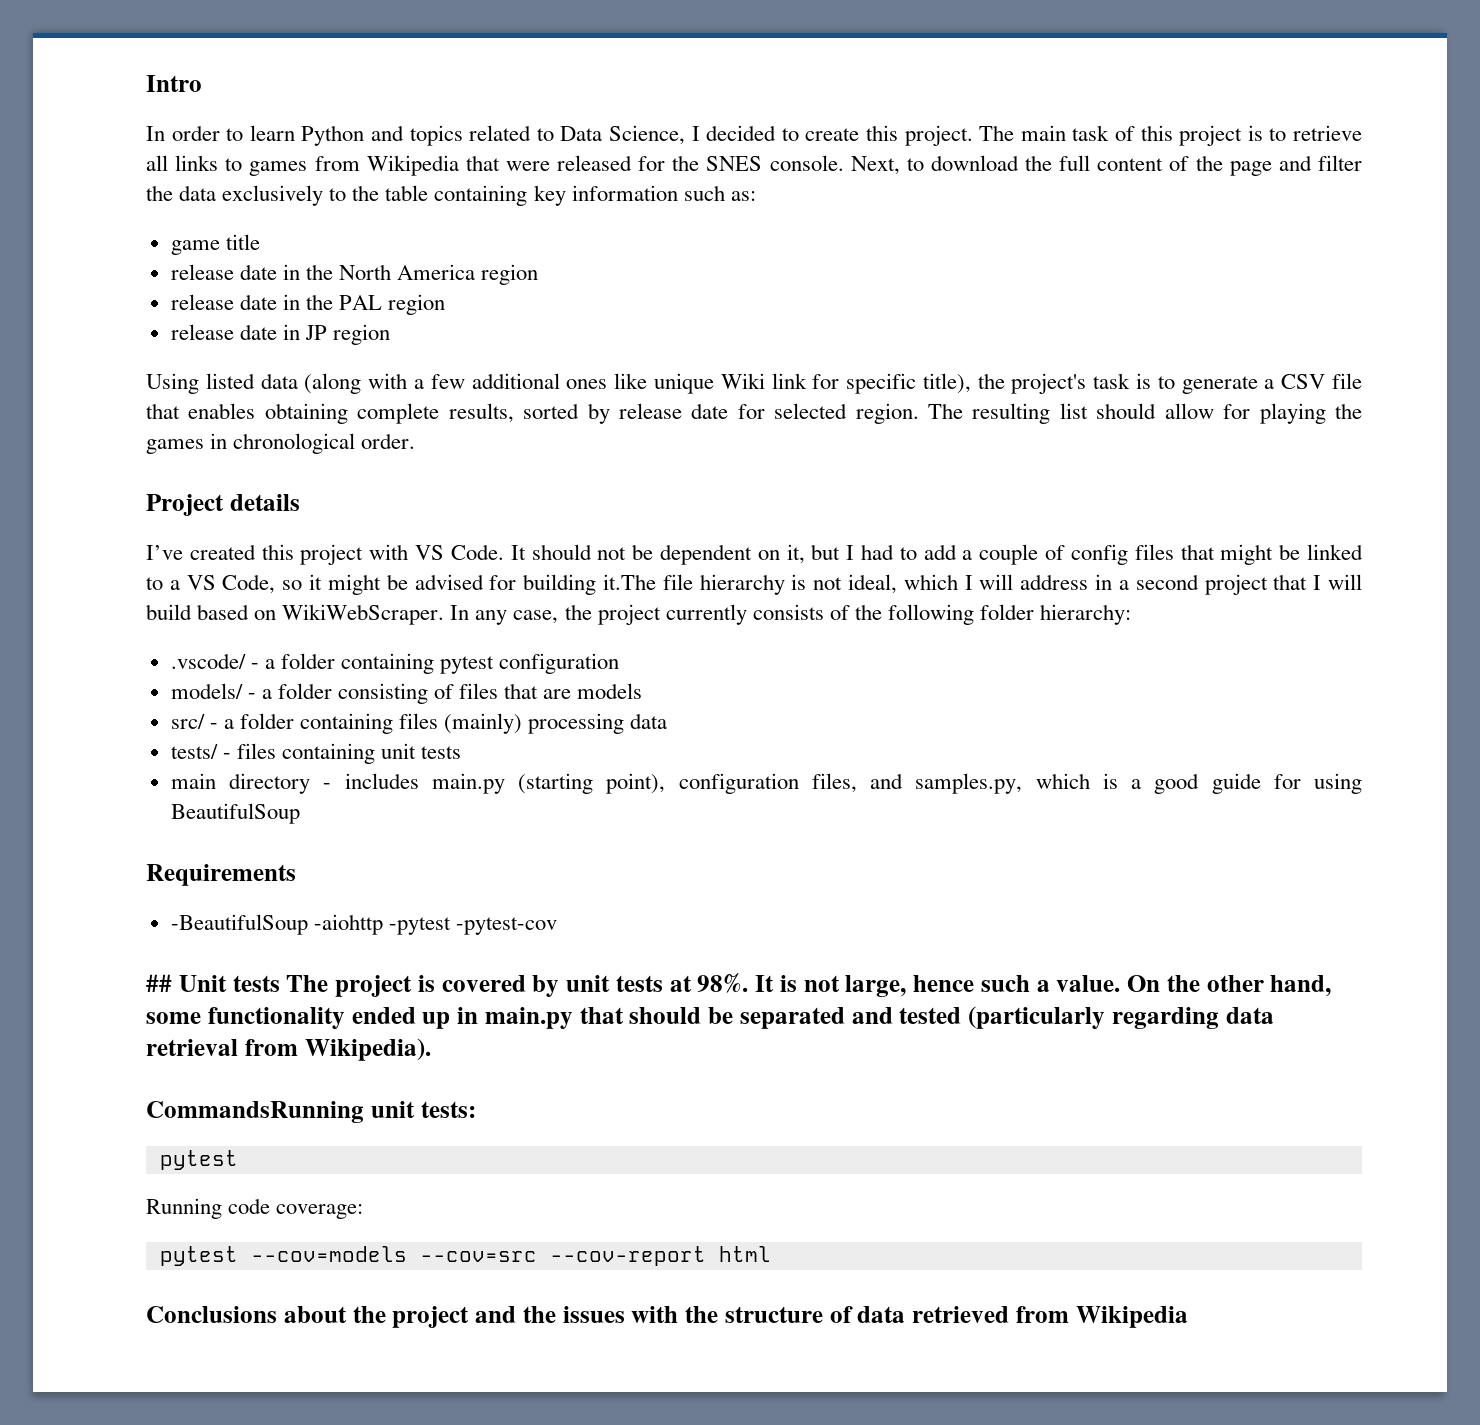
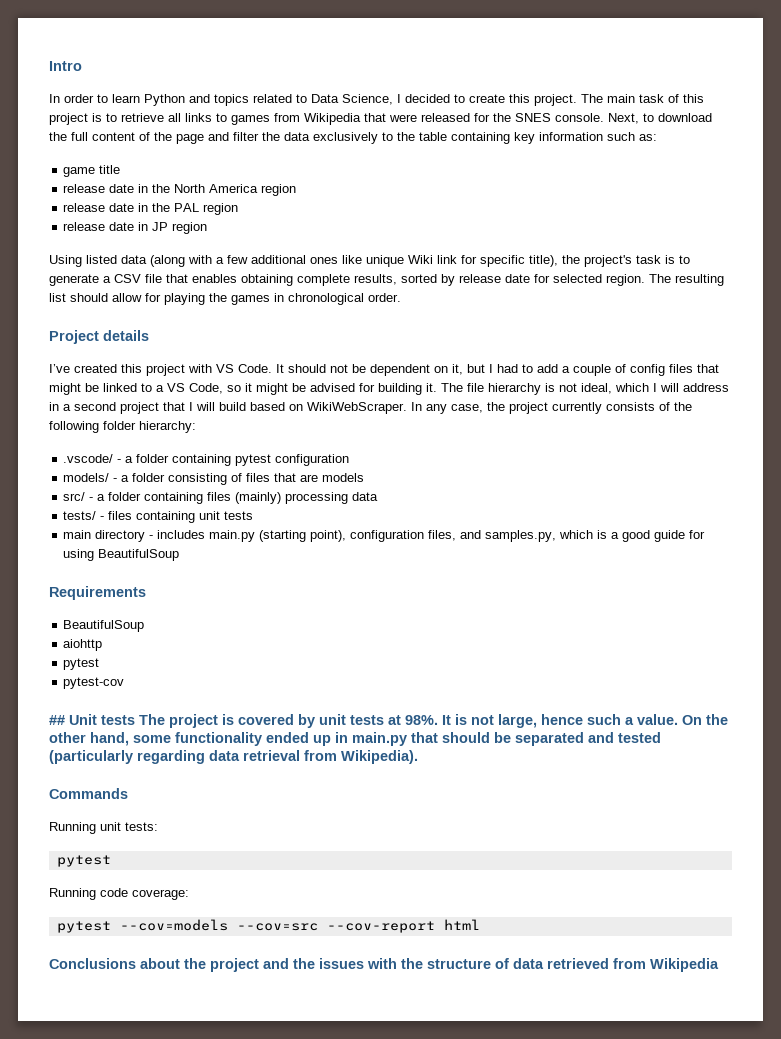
[602,574,656,590] it.The -> [426,383,463,392] it. The
[170,914,557,935] -BeautifulSoup -aiohttp -pytest -pytest-cov -> [63,620,145,632] [63,639,103,651] [63,658,100,670] [63,677,125,689] BeautifulSoup // aiohttp // pytest // pytest-cov
[146,1101,364,1123] CommandsRunning -> [49,788,128,799] [49,822,96,834] Commands // Running

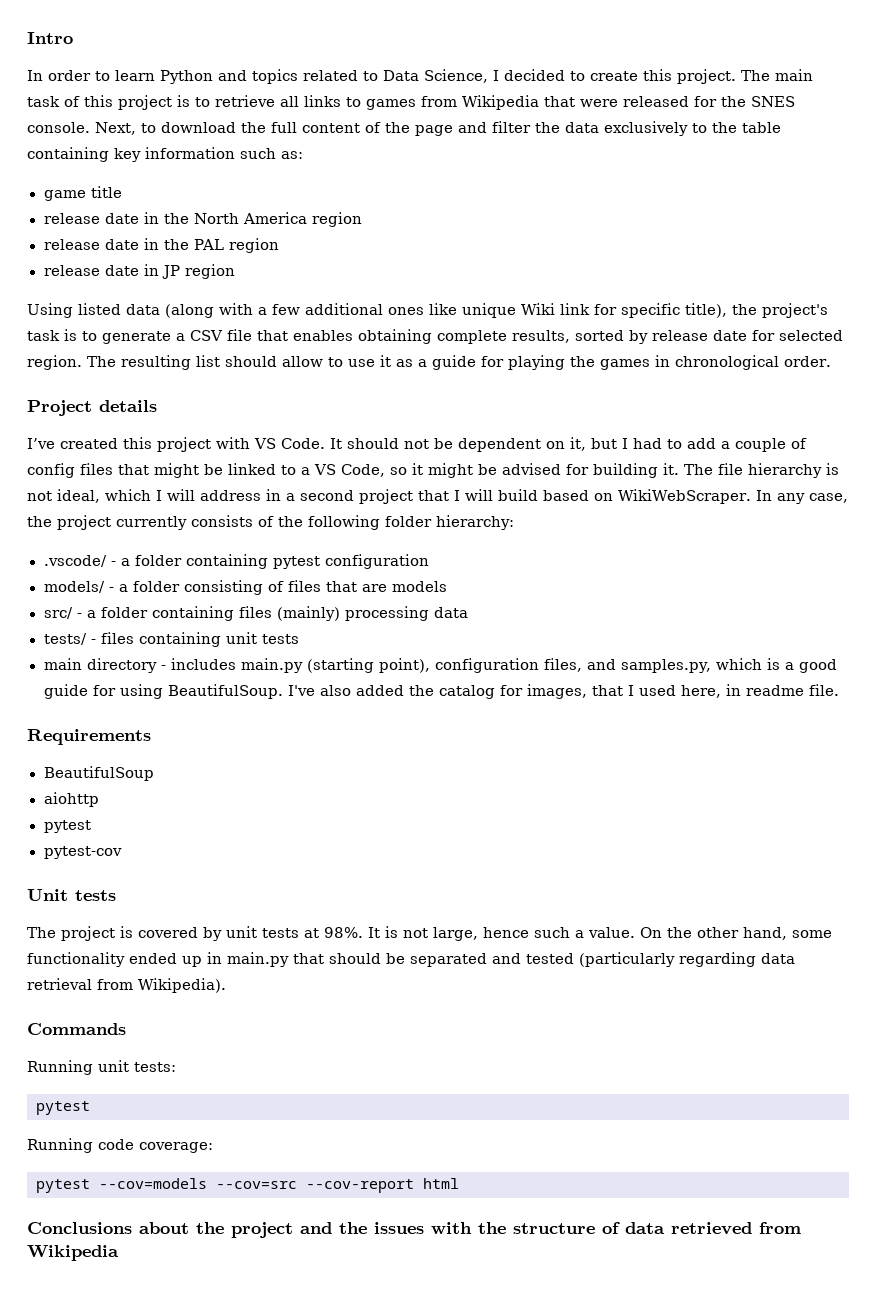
(142, 297) none -> [328,355,476,370] to use it as a guide
[98,549,180,561] BeautifulSoup -> [167,684,839,699] BeautifulSoup. I've also added the catalog for images, that I used here, in readme file.
[49,715,65,725] ## -> (122, 852) none
(135, 720) none -> (116, 895) //

